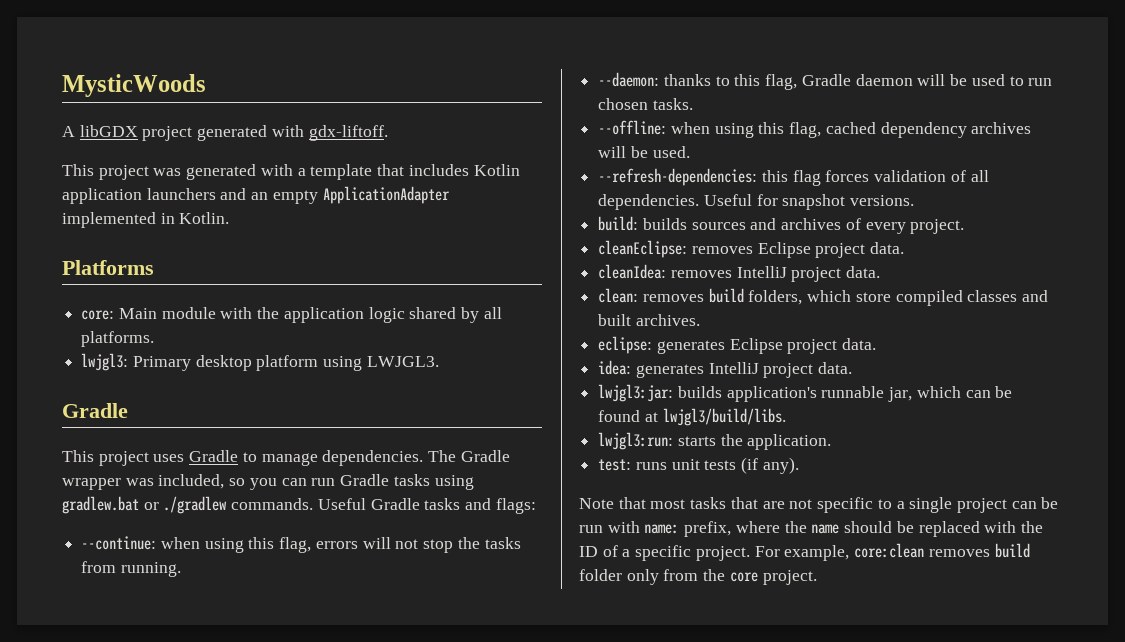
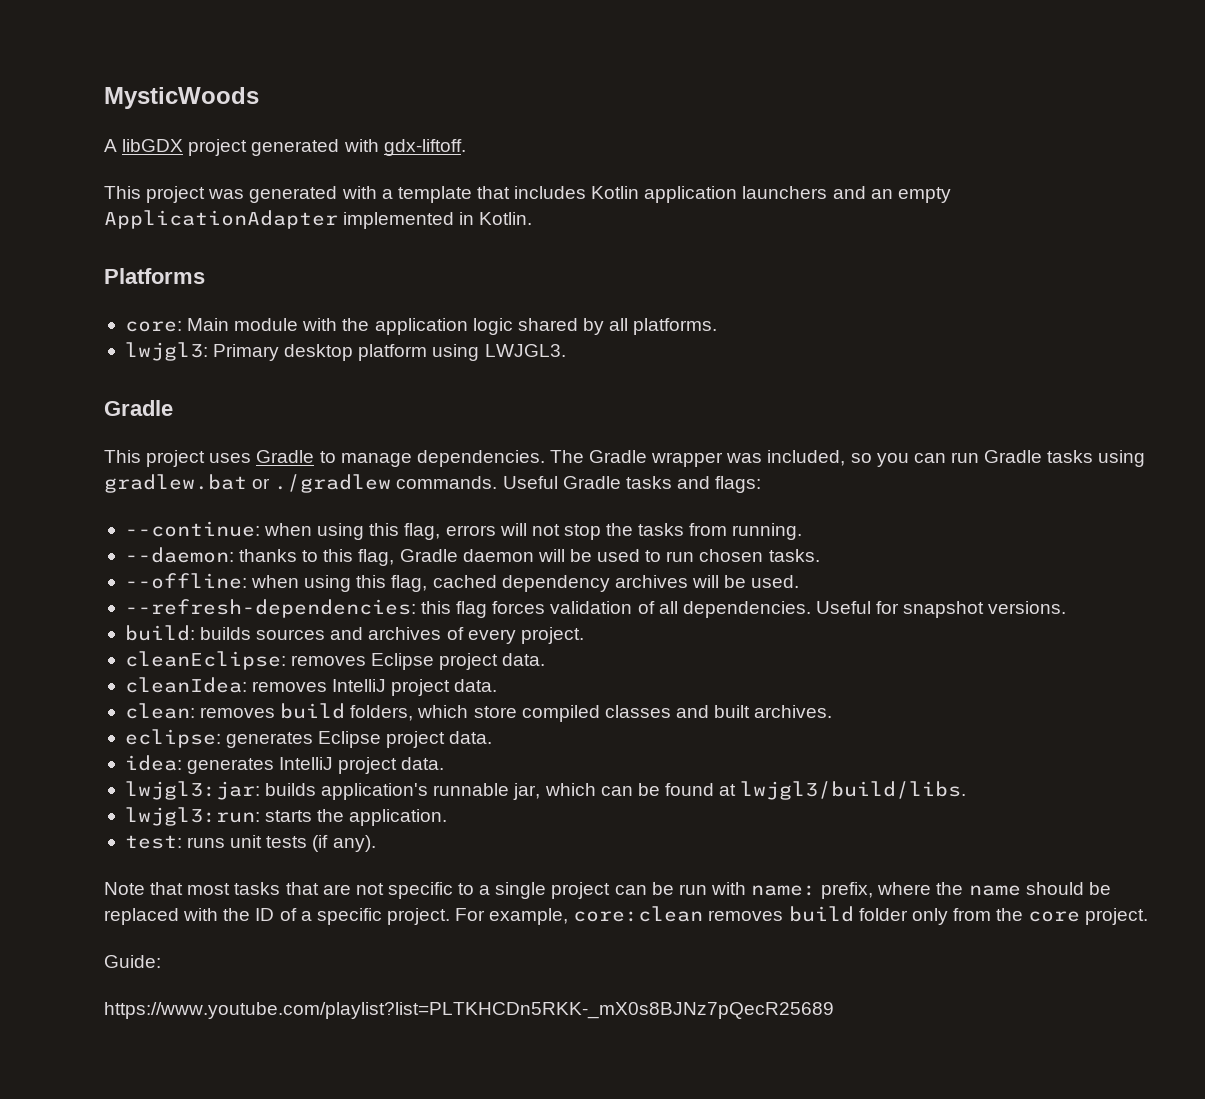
(817, 577) none -> [104,955,161,968] [104,1002,834,1019] // Guide: // https://www.youtube.com/playlist?list=PLTKHCDn5RKK-_mX0s8BJNz7pQecR25689

